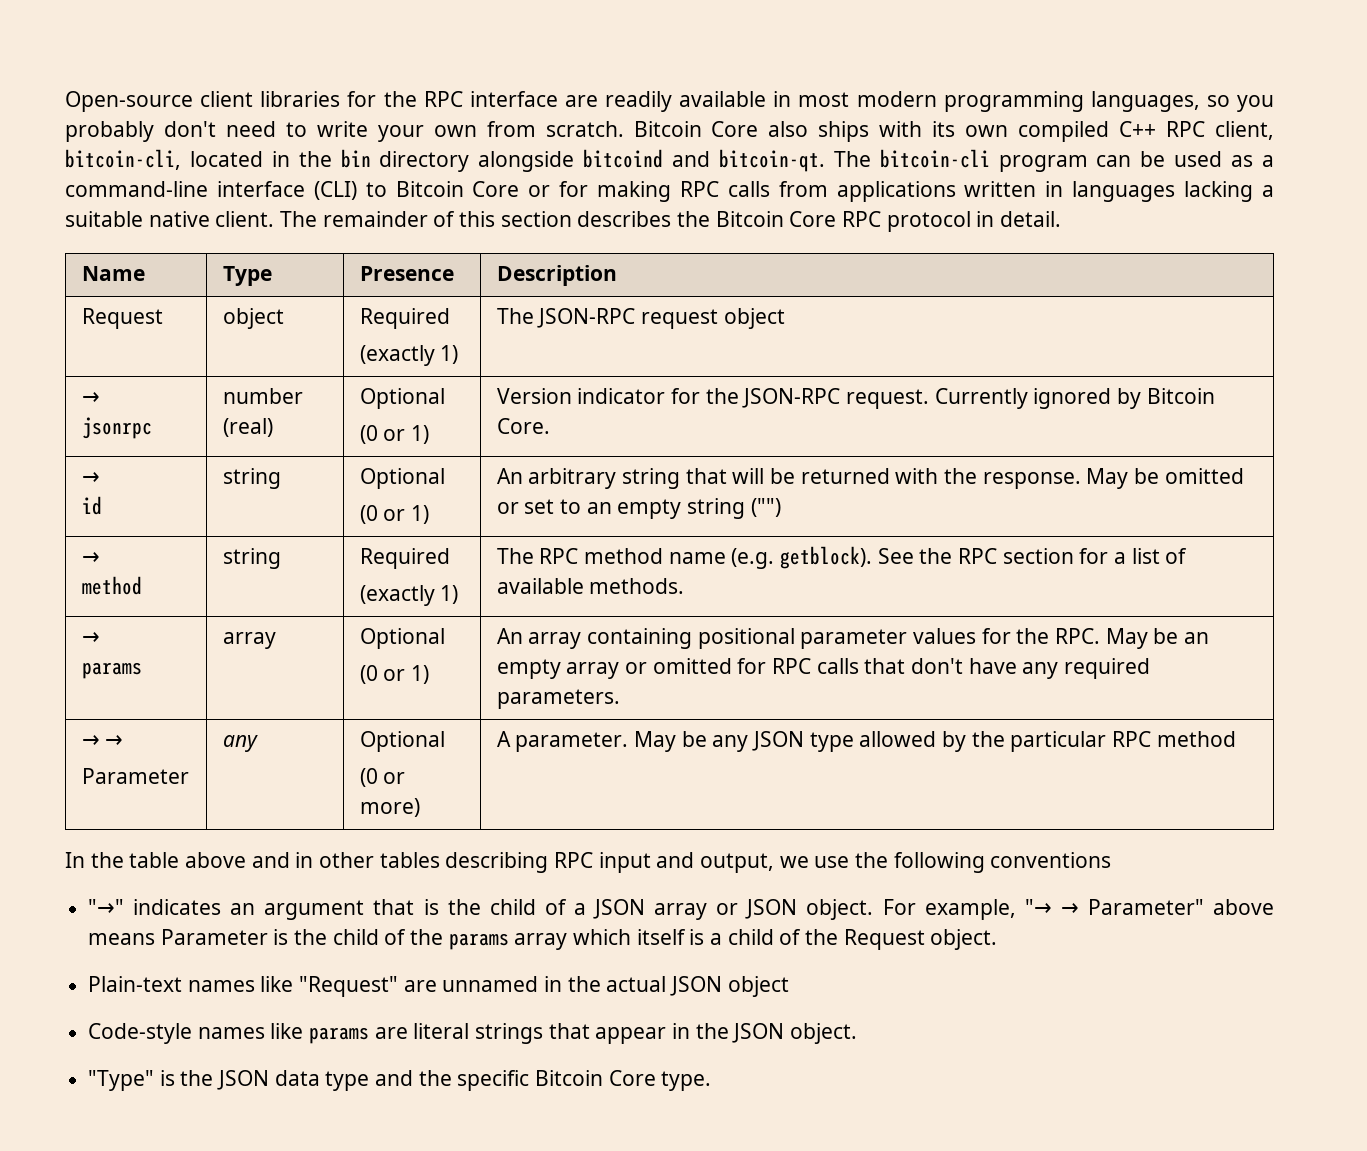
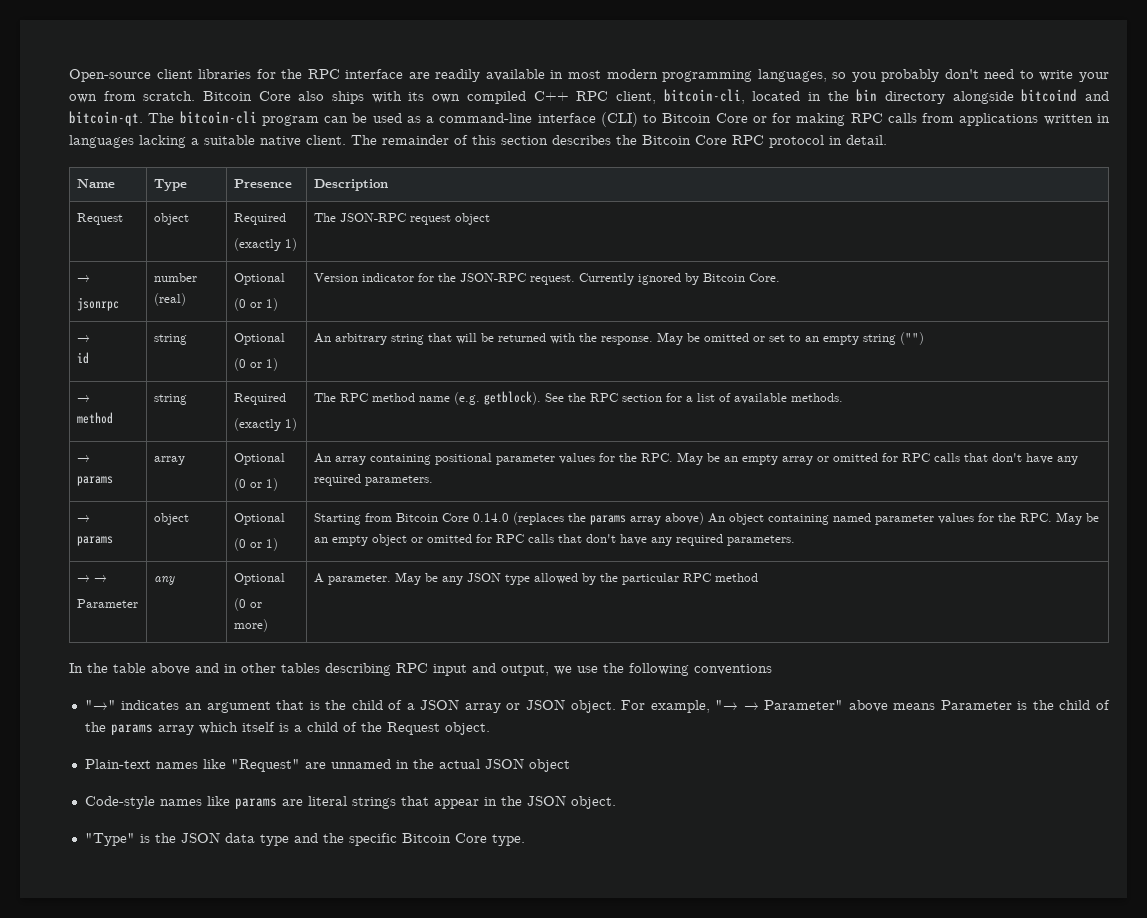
(100, 741) none -> [76,536,113,546] [153,513,189,525] [233,513,285,525] [233,538,278,551] [313,512,1099,525] [313,534,795,546] [76,575,90,582] // params | object | Optional // (0 or 1) | Starting from Bitcoin Core 0.14.0 (replaces the params array above) An object containing named parameter values for the RPC. May be an empty object or omitted for RPC calls that don't have any required parameters. // →

